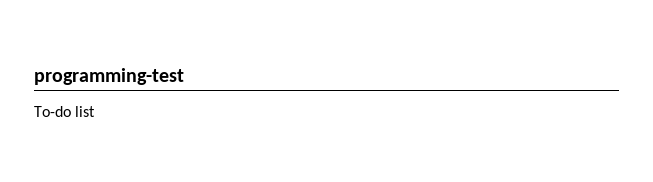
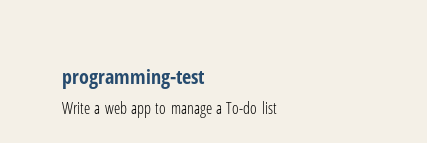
(184, 76) none -> [62,101,222,118] Write a web app to manage a

